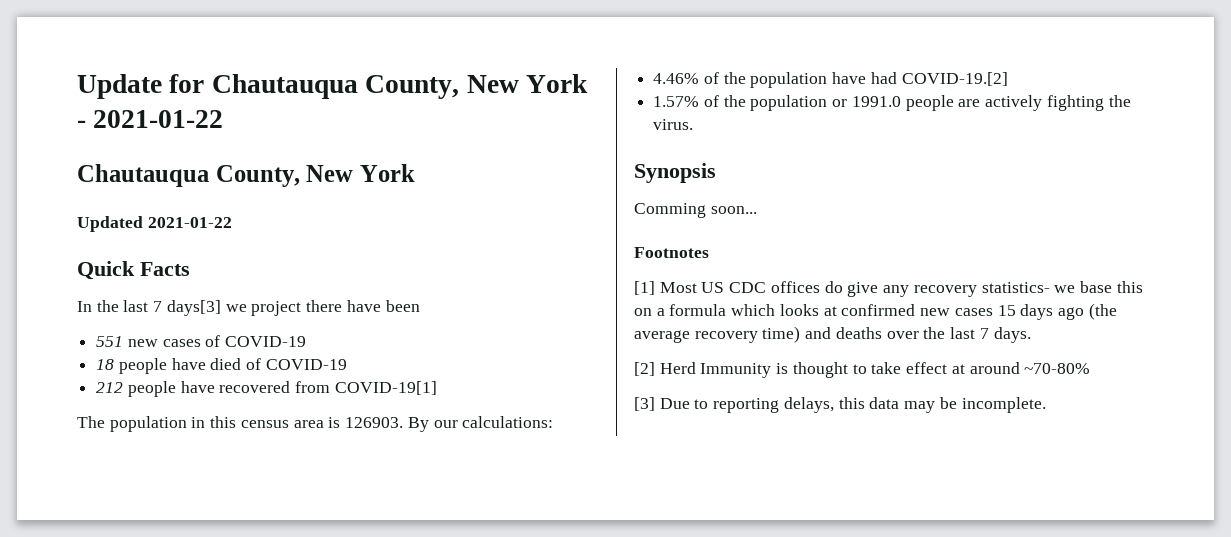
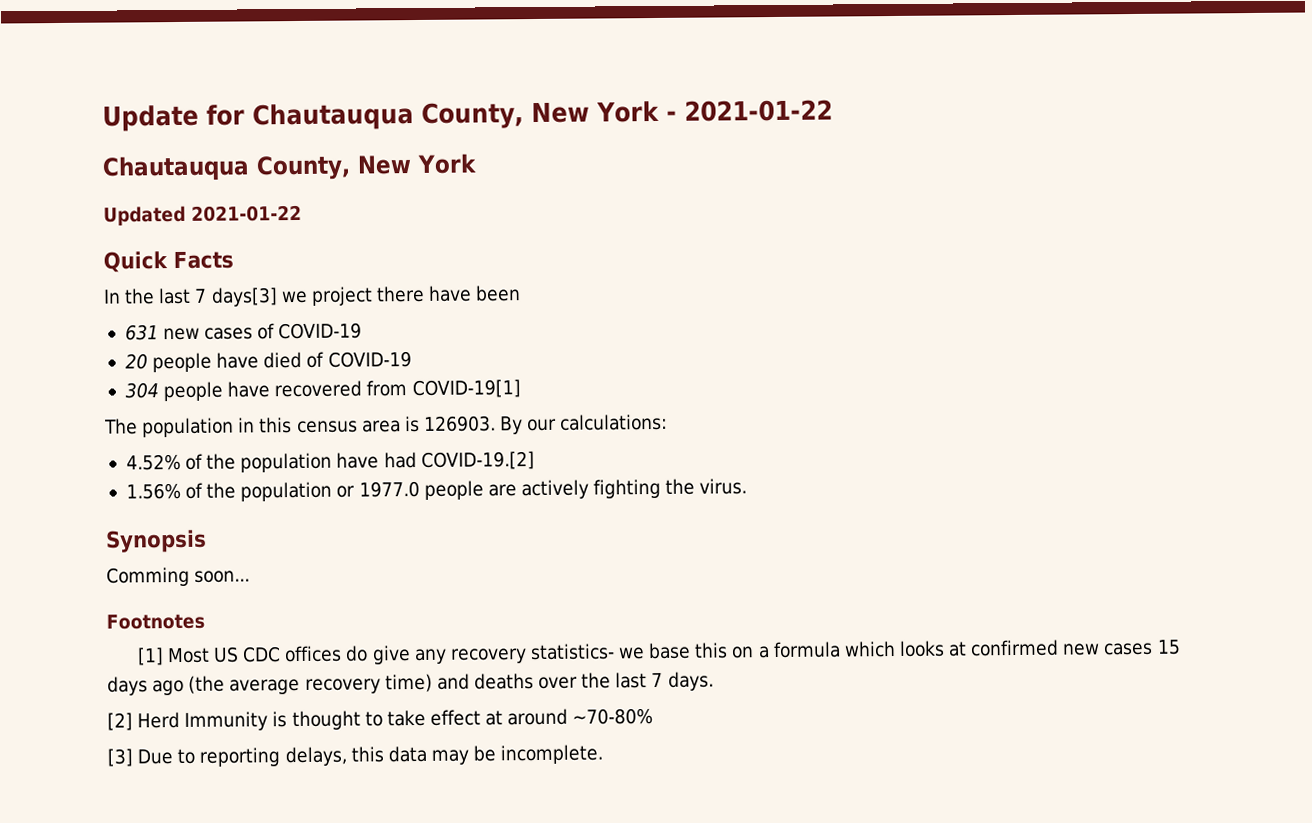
[96,336,124,347] 551 -> [124,324,159,341] 631
[96,359,115,370] 18 -> [124,353,148,370] 20
[96,382,124,393] 212 -> [124,382,159,399] 304
[653,73,700,84] 4.46% -> [125,453,181,471] 4.52%
[653,96,700,107] 1.57% -> [125,482,181,500] 1.56%
[851,96,901,107] 1991.0 -> [358,480,420,498] 1977.0

